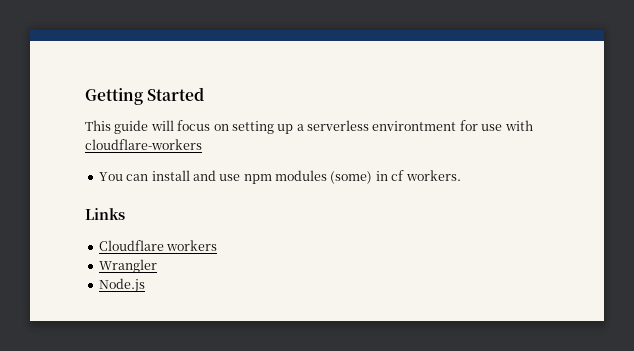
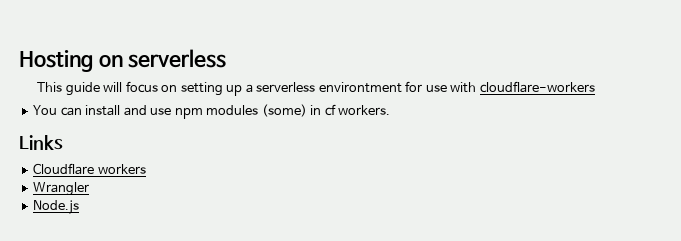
[85,87,205,105] Getting Started -> [19,49,227,72] Hosting on serverless

